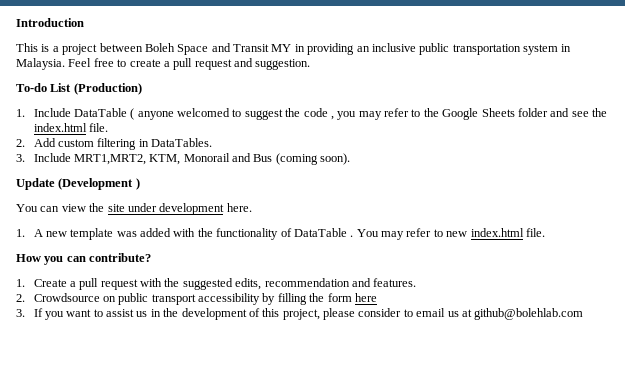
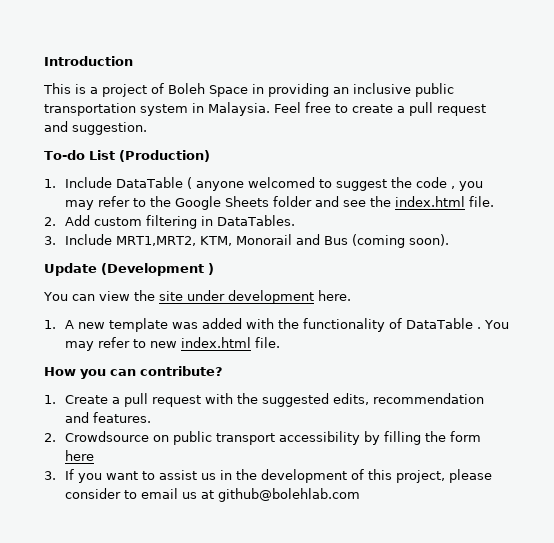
[99,43,143,52] between -> [151,83,164,94] of
[211,43,292,52] and Transit MY -> (248, 91) none

